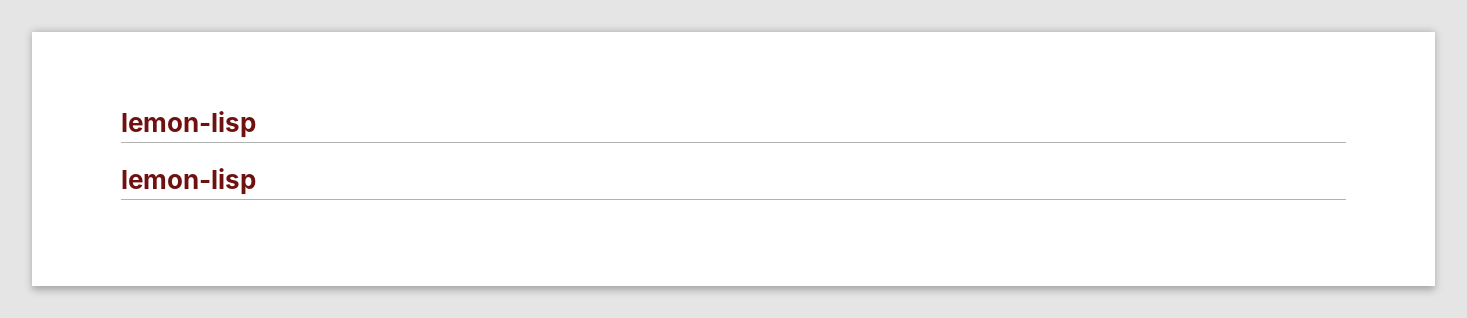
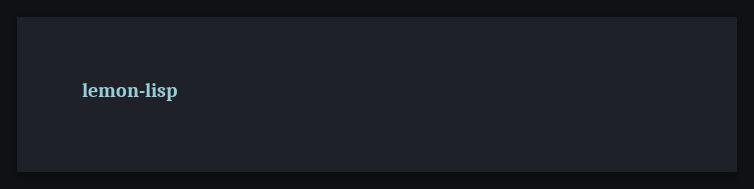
[121,111,256,138] [121,168,256,195] lemon-lisp // lemon-lisp -> [82,82,177,101] lemon-lisp

